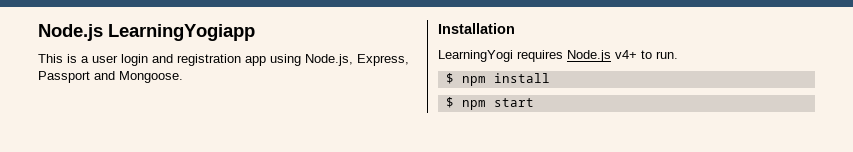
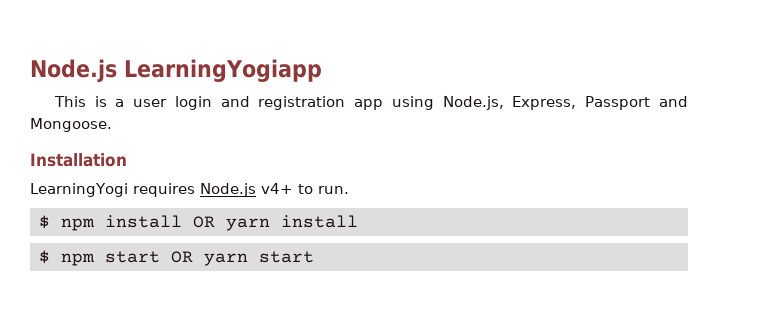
(550, 78) none -> [192,215,358,231] OR yarn install
(534, 102) none -> [170,251,314,266] OR yarn start

